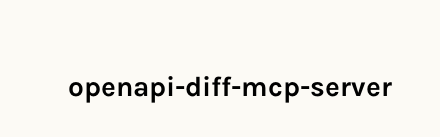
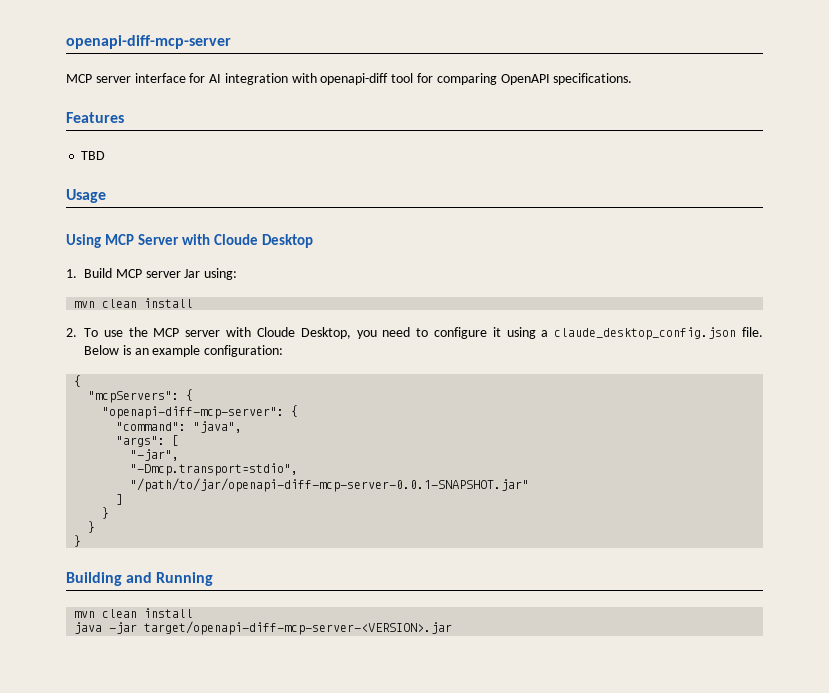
(392, 89) none -> [66,73,633,85] [66,112,124,123] [81,151,106,160] [66,189,106,203] [66,234,313,248] [66,268,238,280] [74,298,194,308] [66,327,763,340] [84,345,284,357] [74,375,82,387] [88,389,194,403] [102,405,299,419] [116,421,243,433] [116,435,180,447] [130,449,180,461] [130,463,299,476] [130,478,530,492] [116,494,124,505] [102,507,110,519] [88,521,96,533] [74,535,82,547] [66,572,214,586] [74,608,194,618] [74,621,453,635] // MCP server interface for AI integration with openapi-diff tool for comparing OpenAPI specifications. // Features // TBD // Usage // Using MCP Server with Cloude Desktop // 1. Build MCP server Jar using: // mvn clean install // 2. To use the MCP server with Cloude Desktop, you need to configure it using a claude_desktop_config.json file. Below is an example configuration: // { // "mcpServers": { // "openapi-diff-mcp-server": { // "command": "java", // "args": [ // "-jar", // "-Dmcp.transport=stdio", // "/path/to/jar/openapi-diff-mcp-server-0.0.1-SNAPSHOT.jar" // ] // } // } // } // Building and Running // mvn clean install // java -jar target/openapi-diff-mcp-server-<VERSION>.jar

